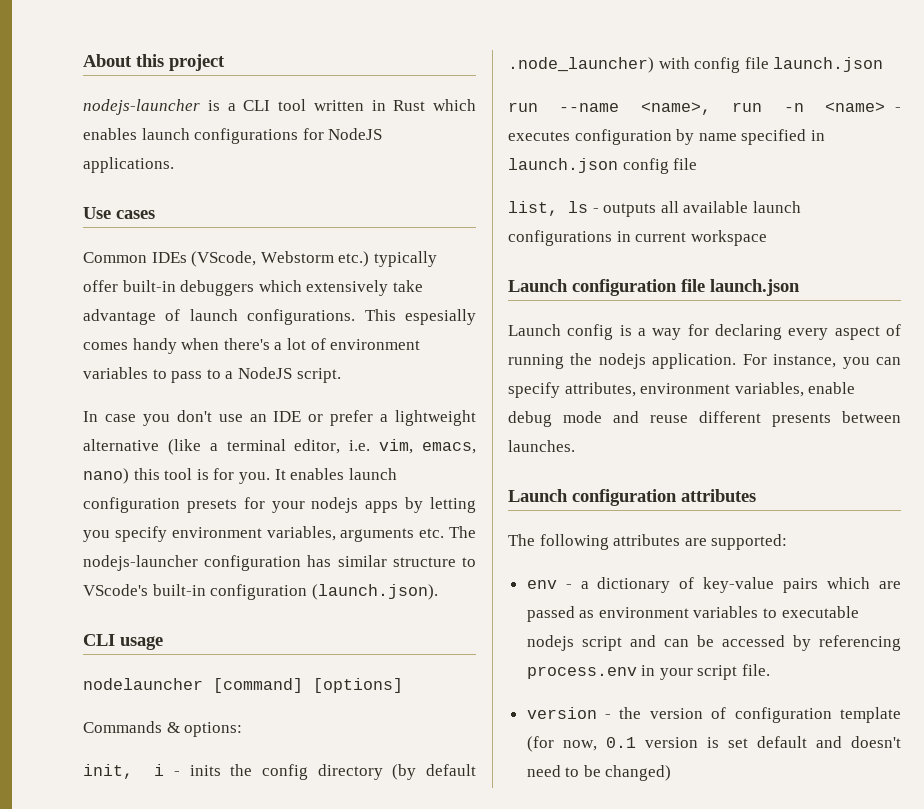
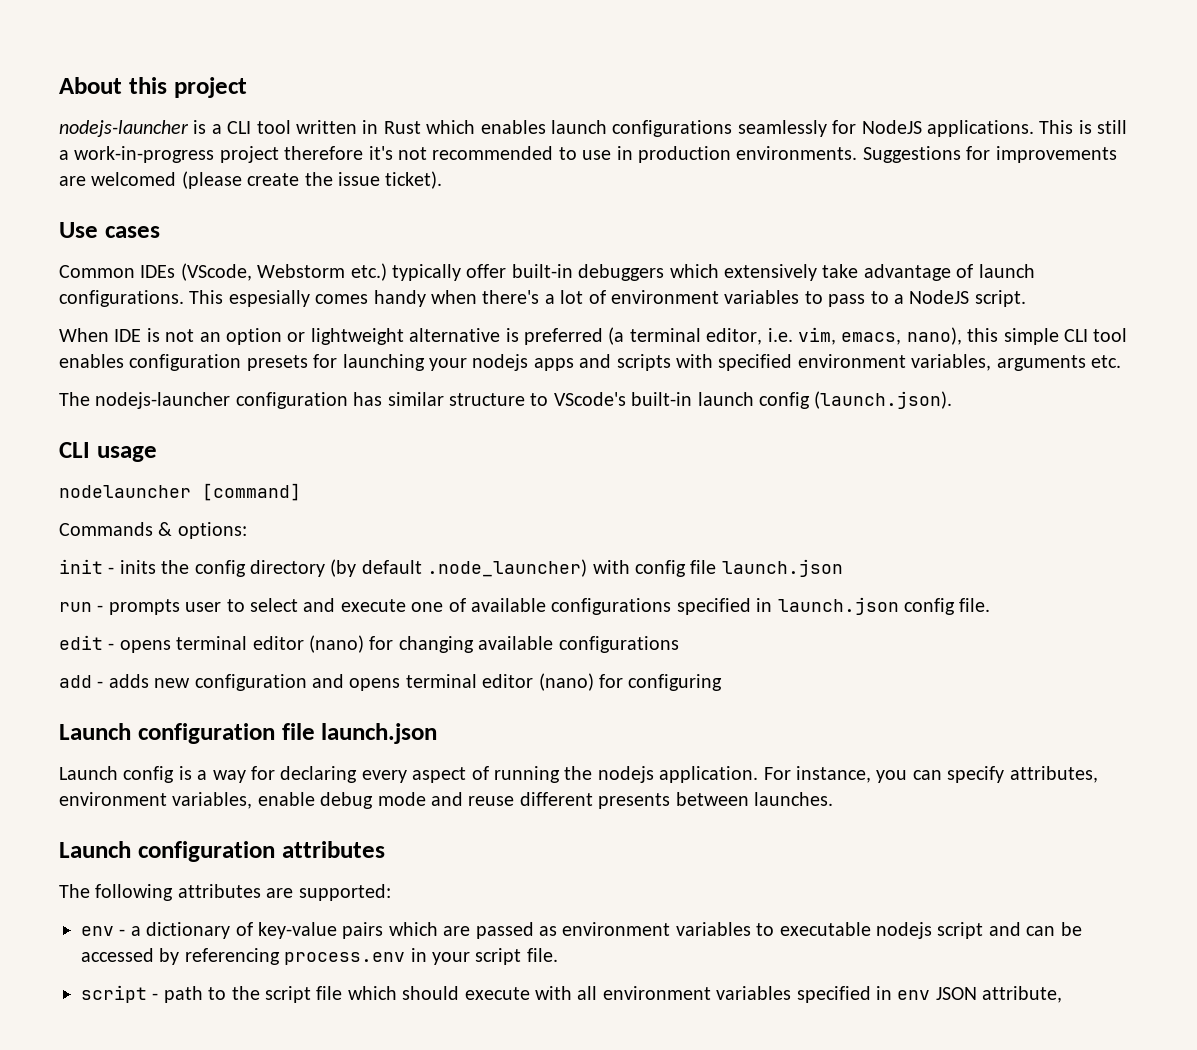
(299, 136) none -> [737,120,827,137] seamlessly
(174, 165) none -> [1039,120,1128,134] [59,146,1117,163] [59,171,443,189] This is still a work-in-progress project therefore it's not recommended to use in production environments. Suggestions for improvements are welcomed (please create the issue ticket).
[83,410,476,426] [83,439,218,455] In case you don't use an IDE or prefer a lightweight alternative (like a -> [59,327,625,345] When IDE is not an option or lightweight alternative is preferred (a
[83,468,397,484] nano) this tool is for you. It enables launch -> [906,327,1128,345] [59,354,124,368] nano), this simple CLI tool enables
(265, 503) none -> [342,354,425,371] launching
[405,497,476,513] [83,526,167,542] by letting you specify -> [579,354,793,371] and scripts with specified
(445, 533) none -> (1121, 361) //
[210,584,308,600] configuration -> [697,392,810,409] launch config
[313,678,403,693] [options] -> (301, 492) none
[83,764,165,779] init, i -> [59,559,103,574] init
[559,102,901,115] [508,129,825,145] [508,158,698,174] [508,201,801,217] [508,230,767,246] --name <name>, run -n <name> - executes configuration by name specified in launch.json config file // list, ls - outputs all available launch configurations in current workspace -> [97,597,991,615] [59,635,679,653] [59,673,723,691] - prompts user to select and execute one of available configurations specified in launch.json config file. // edit - opens terminal editor (nano) for changing available configurations // add - adds new configuration and opens terminal editor (nano) for configuring
[526,707,901,723] [526,736,901,752] [526,765,672,781] version - the version of configuration template (for now, 0.1 version is set default and doesn't need to be changed) -> [81,985,1063,1003] script - path to the script file which should execute with all environment variables specified in env JSON attribute,

